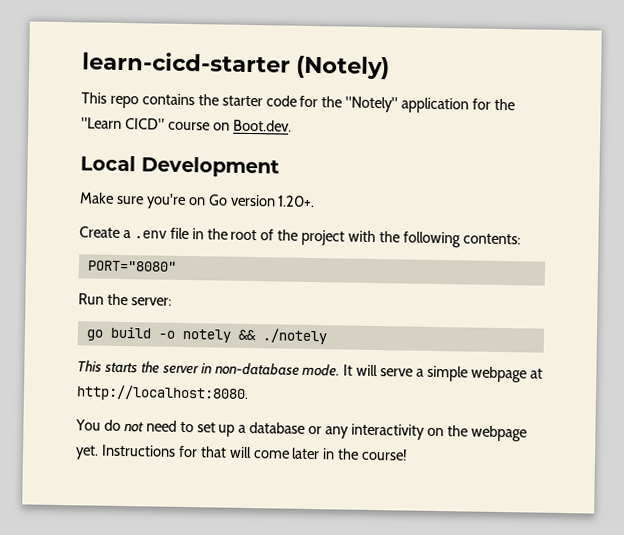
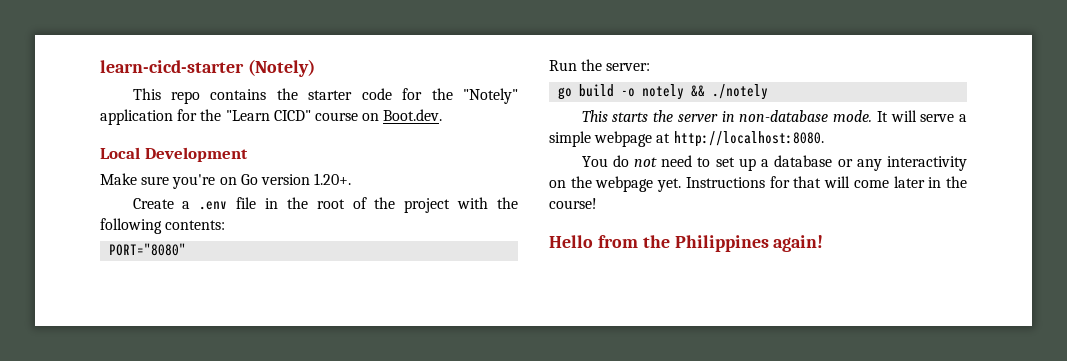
(409, 454) none -> [549,235,824,252] // Hello from the Philippines again!

